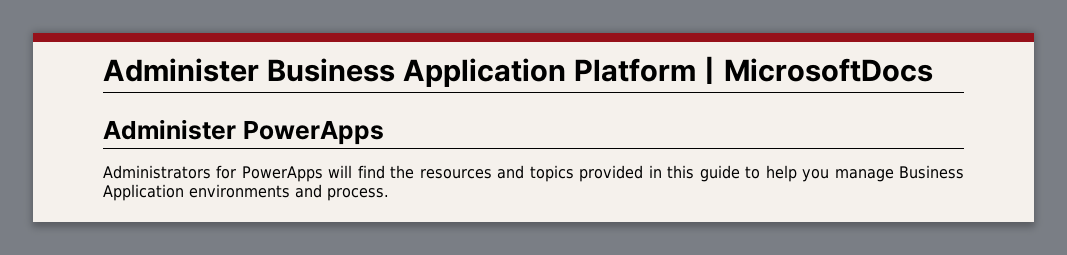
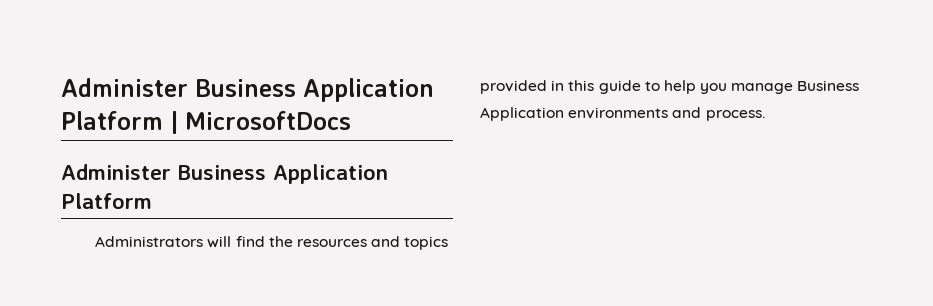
[242,120,384,145] PowerApps -> [178,164,388,184] [61,193,152,209] Business Application Platform
[216,165,323,182] for PowerApps -> (204, 241) none

